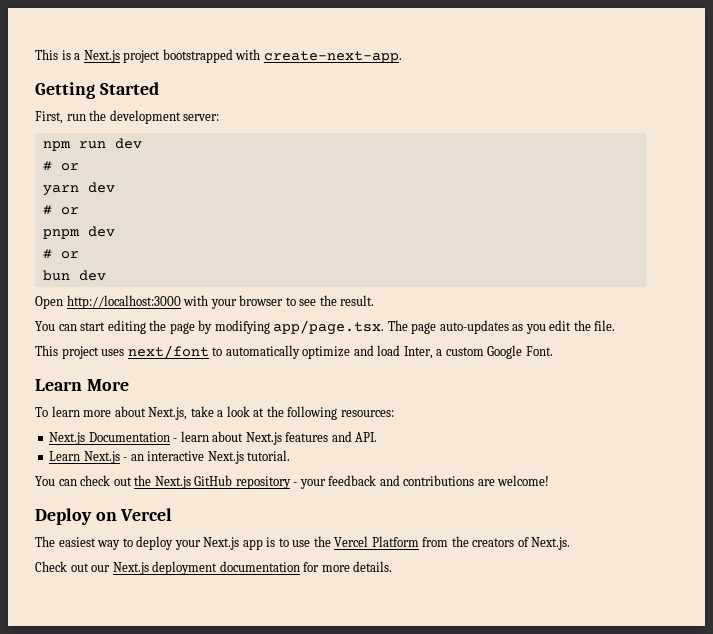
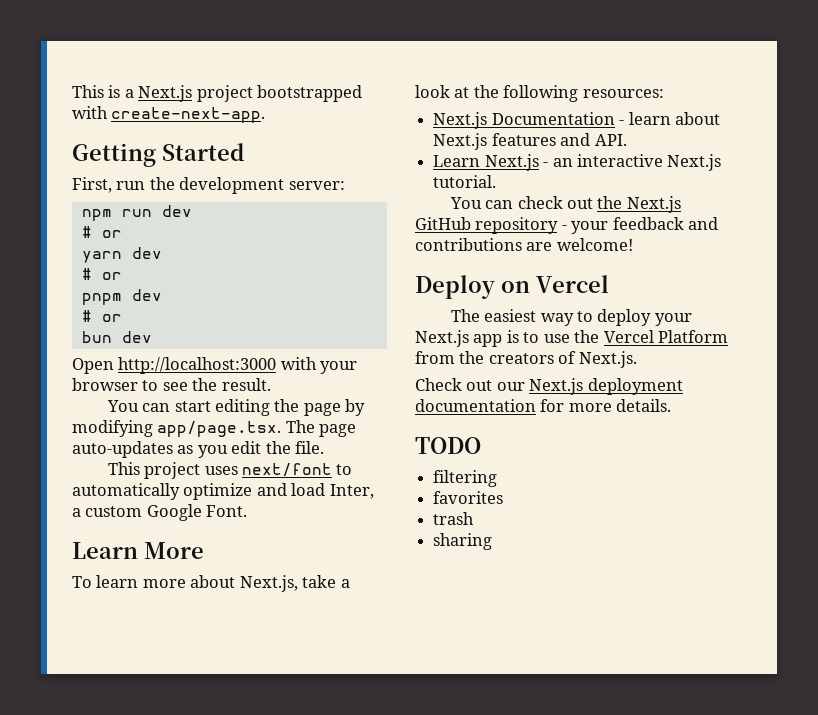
(393, 566) none -> [415,437,481,454] [433,470,498,487] [433,491,504,504] [433,512,475,525] [433,533,493,550] // TODO // filtering // favorites // trash // sharing

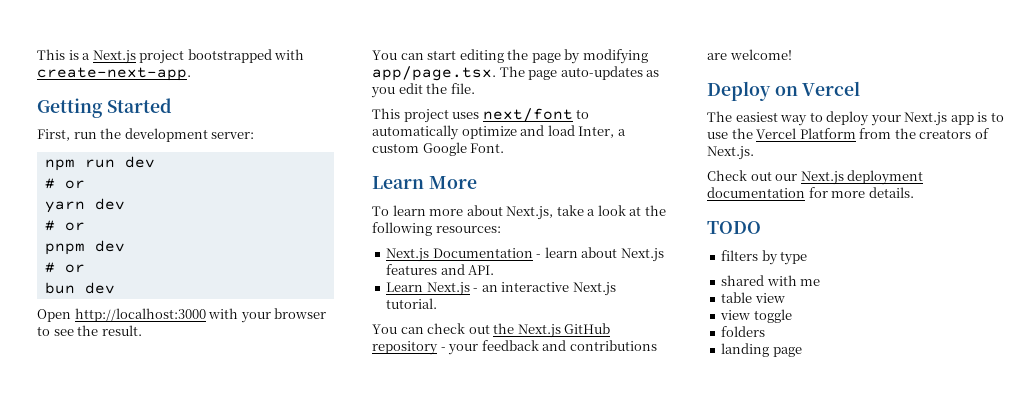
[433,470,498,487] [433,491,504,504] [433,512,475,525] [433,533,493,550] filtering // favorites // trash // sharing -> [721,250,808,265] [721,275,821,286] [721,292,785,303] [720,309,792,323] [721,326,766,337] [721,343,802,357] filters by type // shared with me // table view // view toggle // folders // landing page

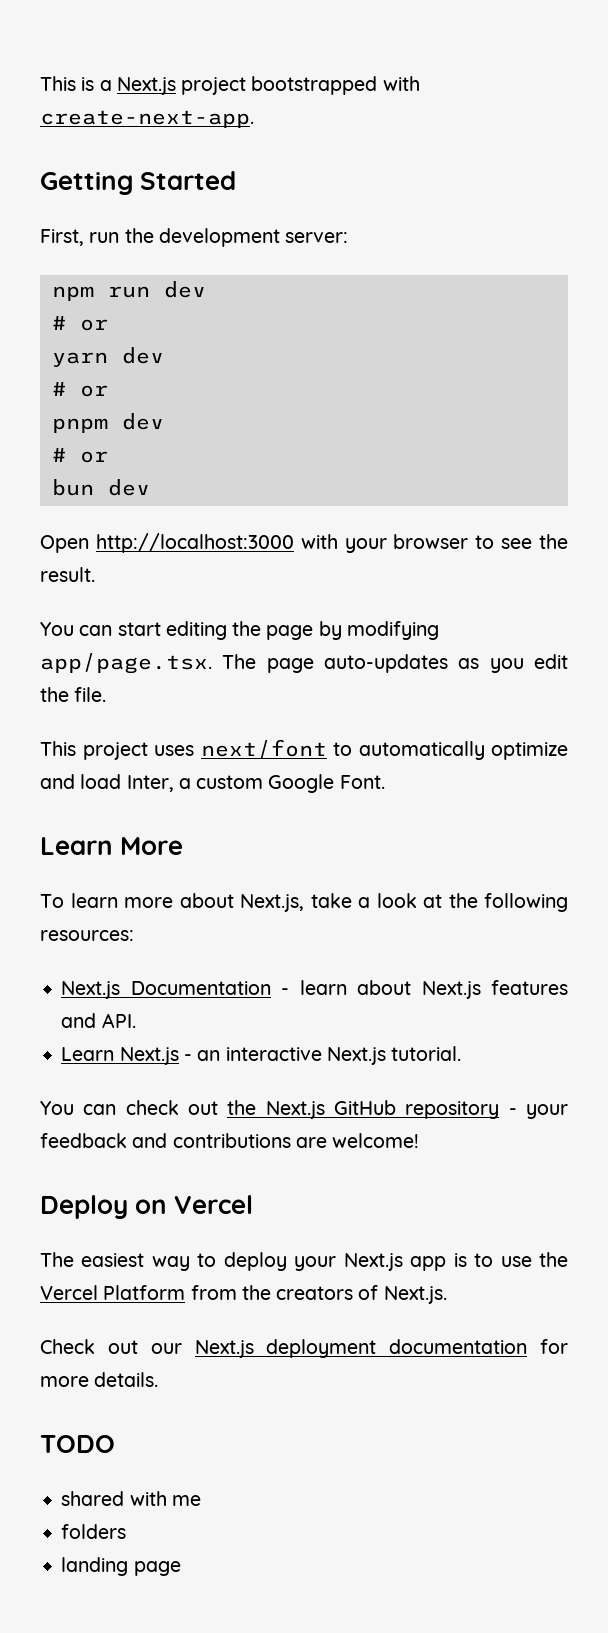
[721,250,808,265] // filters by type -> (115, 1444) none
[721,292,785,303] [720,309,792,323] // table view // view toggle -> (201, 1500) none

